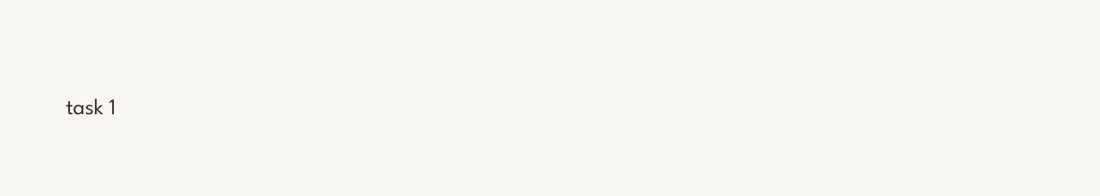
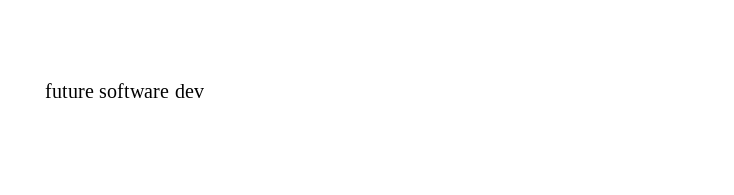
[65,98,117,116] task 1 -> [45,83,204,98] future software dev

